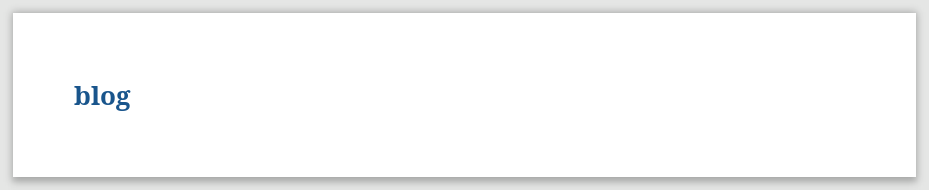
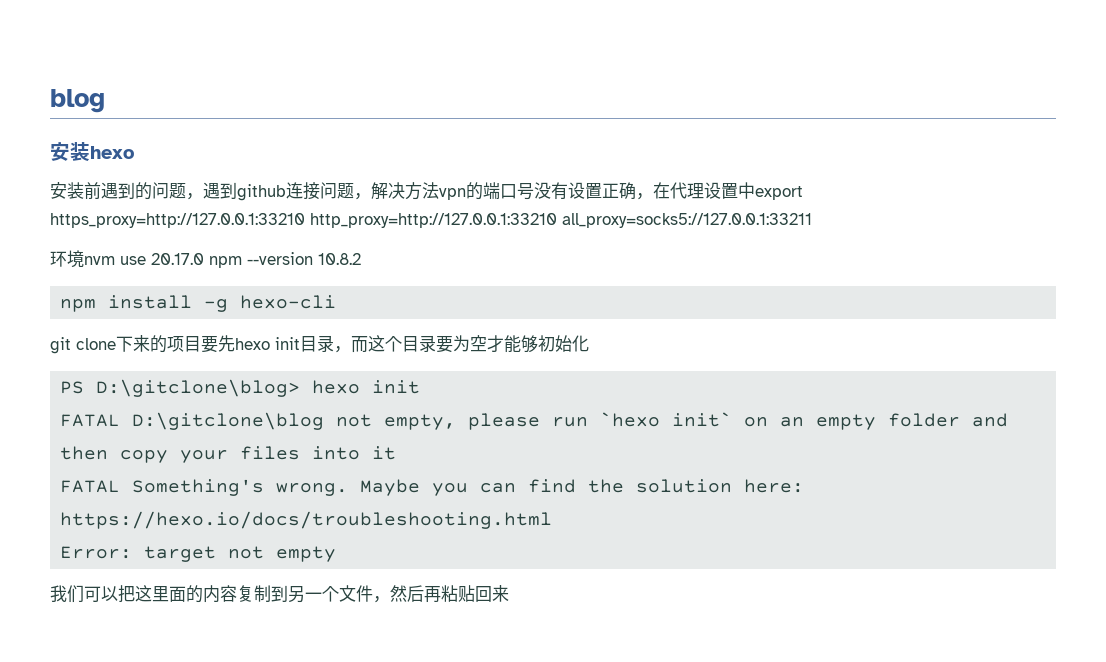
(131, 98) none -> [50,142,134,161] [50,182,803,201] [50,213,812,228] [50,250,361,268] [60,295,337,312] [50,335,589,354] [60,379,421,397] [60,412,1009,430] [60,446,397,463] [60,479,805,496] [60,511,553,529] [60,546,337,562] [50,585,509,603] // 安装hexo // 安装前遇到的问题，遇到github连接问题，解决方法vpn的端口号没有设置正确，在代理设置中export https_proxy=http://127.0.0.1:33210 http_proxy=http://127.0.0.1:33210 all_proxy=socks5://127.0.0.1:33211 // 环境nvm use 20.17.0 npm --version 10.8.2 // npm install -g hexo-cli // git clone下来的项目要先hexo init目录，而这个目录要为空才能够初始化 // PS D:\gitclone\blog> hexo init // FATAL D:\gitclone\blog not empty, please run `hexo init` on an empty folder and then copy your files into it // FATAL Something's wrong. Maybe you can find the solution here: https://hexo.io/docs/troubleshooting.html // Error: target not empty // 我们可以把这里面的内容复制到另一个文件，然后再粘贴回来

